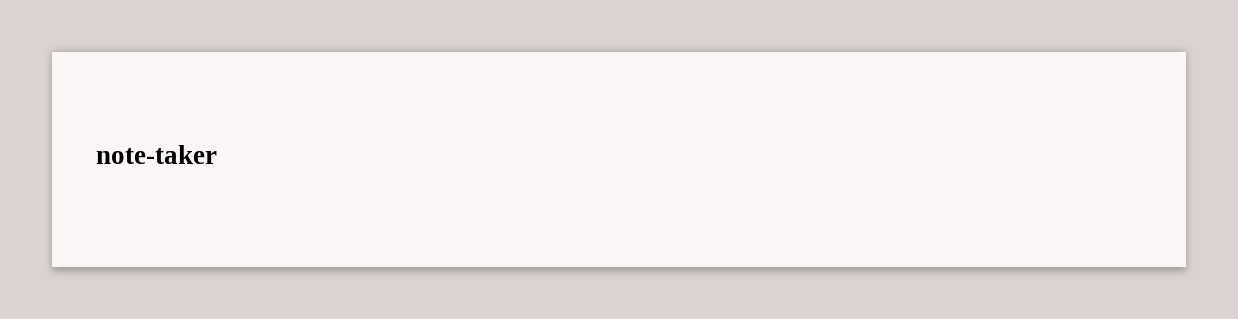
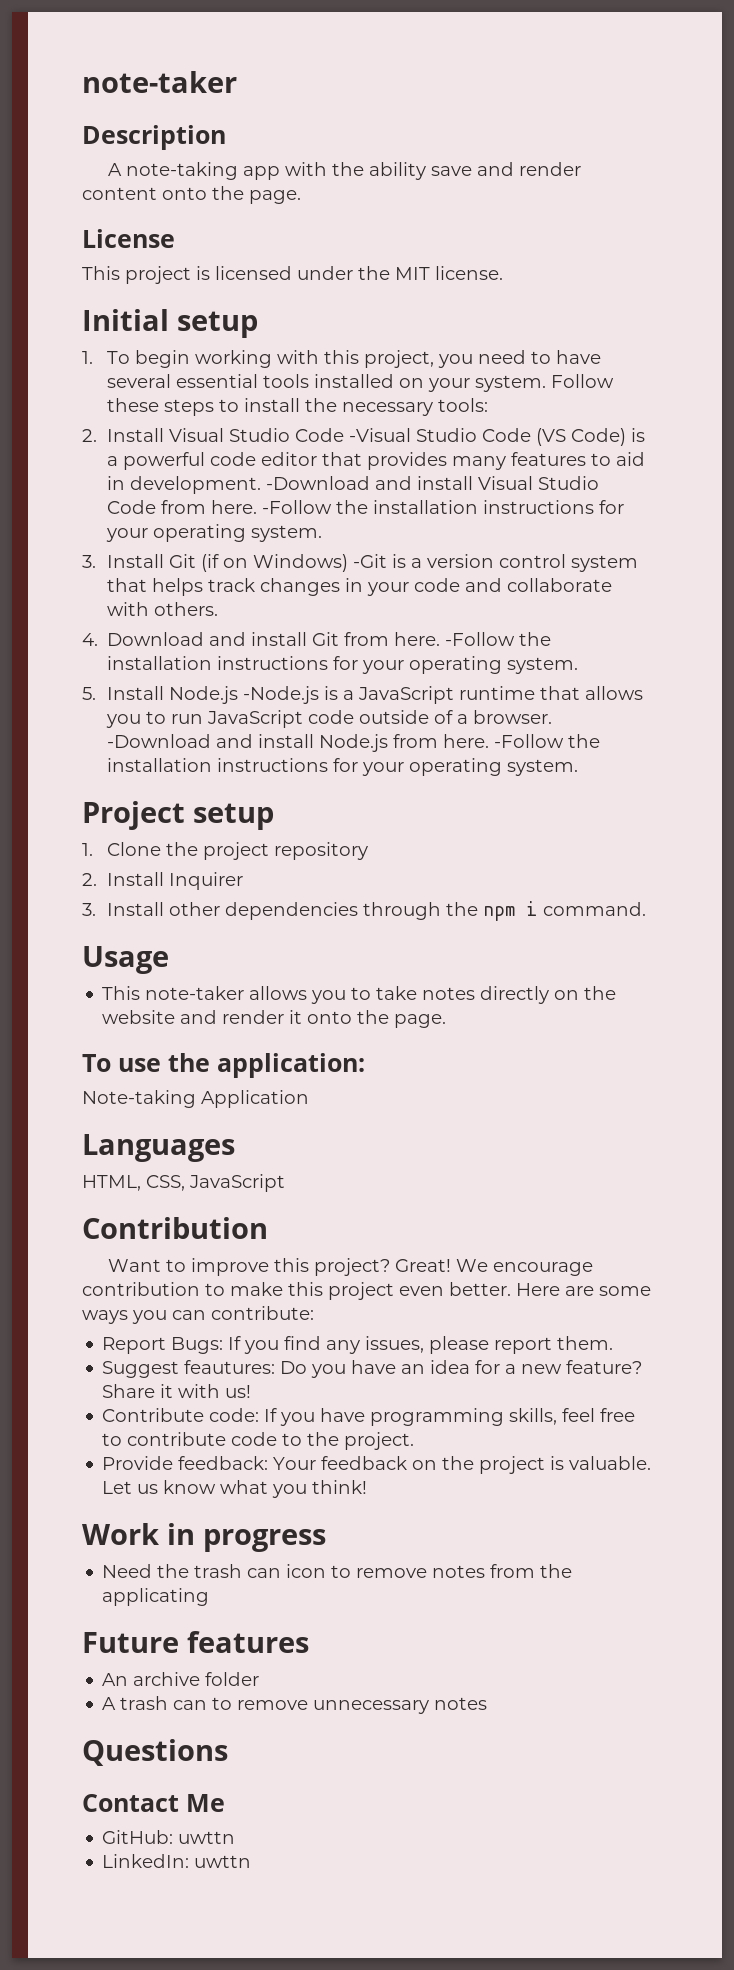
[96,145,217,164] note-taker -> [82,71,237,93] [82,125,226,150] [108,162,582,180] [82,186,301,204] [82,229,175,248] [82,266,503,284] [82,309,258,338] [82,350,601,368] [106,374,614,392] [106,398,488,416] [82,428,645,446] [106,452,645,470] [106,476,599,494] [106,500,624,514] [105,524,322,542] [82,554,638,572] [106,578,612,596] [106,602,218,616] [82,632,552,646] [107,656,579,674] [82,686,643,704] [105,710,552,728] [106,734,600,752] [106,758,578,776] [82,801,274,830] [82,842,368,860] [82,872,243,890] [82,901,646,921] [82,946,169,974] [102,986,617,1004] [102,1010,447,1028] [82,1053,365,1078] [82,1090,309,1108] [82,1134,235,1162] [82,1174,285,1192] [82,1217,268,1239] [108,1258,594,1276] [82,1282,651,1300] [82,1306,314,1324] [102,1336,614,1354] [102,1360,643,1378] [102,1384,252,1398] [102,1408,636,1426] [102,1432,415,1450] [102,1456,652,1474] [102,1480,368,1498] [82,1523,326,1552] [102,1564,573,1578] [102,1588,210,1606] [82,1631,309,1653] [102,1672,260,1686] [102,1696,488,1714] [82,1739,228,1766] [82,1794,225,1812] [102,1830,236,1844] [102,1854,252,1868] note-taker // Description // A note-taking app with the ability save and render content onto the page. // License // This project is licensed under the MIT license. // Initial setup // 1. To begin working with this project, you need to have several essential tools installed on your system. Follow these steps to install the necessary tools: // 2. Install Visual Studio Code -Visual Studio Code (VS Code) is a powerful code editor that provides many features to aid in development. -Download and install Visual Studio Code from here. -Follow the installation instructions for your operating system. // 3. Install Git (if on Windows) -Git is a version control system that helps track changes in your code and collaborate with others. // 4. Download and install Git from here. -Follow the installation instructions for your operating system. // 5. Install Node.js -Node.js is a JavaScript runtime that allows you to run JavaScript code outside of a browser. -Download and install Node.js from here. -Follow the installation instructions for your operating system. // Project setup // 1. Clone the project repository // 2. Install Inquirer // 3. Install other dependencies through the npm i command. // Usage // This note-taker allows you to take notes directly on the website and render it onto the page. // To use the application: // Note-taking Application // Languages // HTML, CSS, JavaScript // Contribution // Want to improve this project? Great! We encourage contribution to make this project even better. Here are some ways you can contribute: // Report Bugs: If you find any issues, please report them. // Suggest feautures: Do you have an idea for a new feature? Share it with us! // Contribute code: If you have programming skills, feel free to contribute code to the project. // Provide feedback: Your feedback on the project is valuable. Let us know what you think! // Work in progress // Need the trash can icon to remove notes from the applicating // Future features // An archive folder // A trash can to remove unnecessary notes // Questions // Contact Me // GitHub: uwttn // LinkedIn: uwttn

